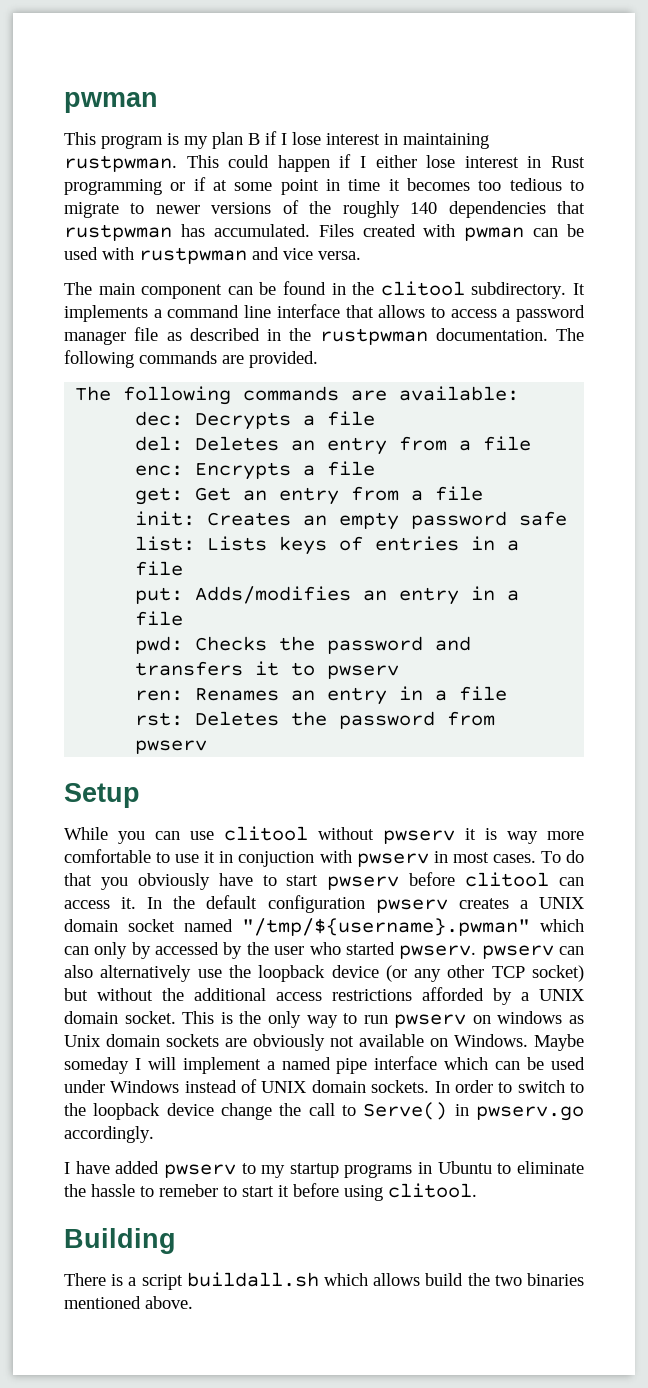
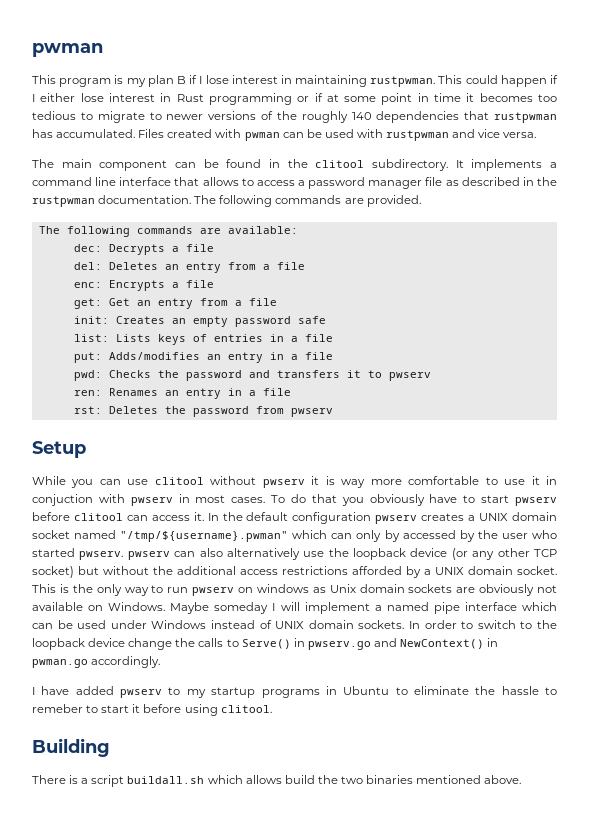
[308,1103,335,1116] call -> [198,638,224,647] calls
(584, 1113) none -> [373,638,499,649] [32,659,88,668] and NewContext() in pwman.go

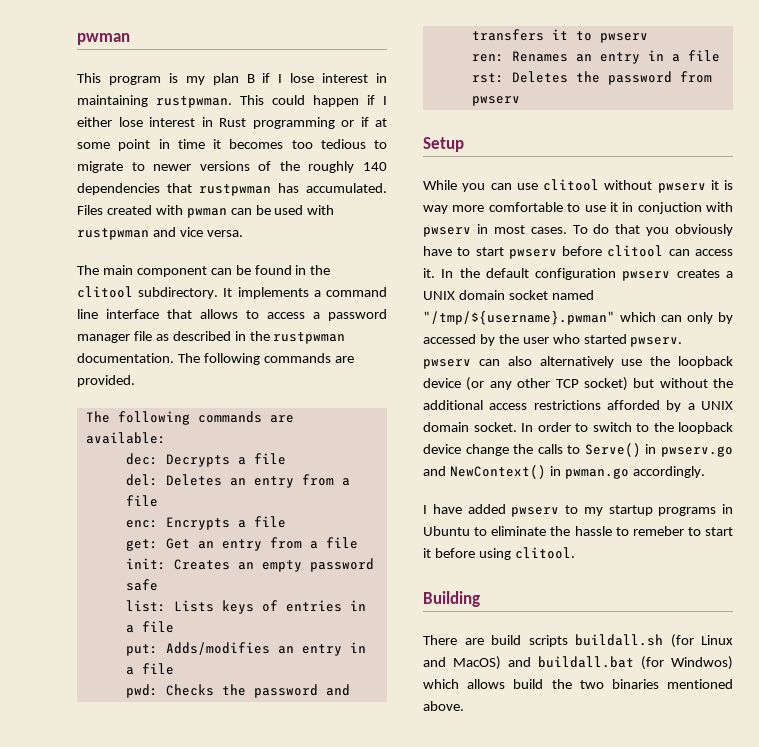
[32,584,557,596] [32,602,557,614] [32,620,405,629] This is the only way to run pwserv on windows as Unix domain sockets are obviously not available on Windows. Maybe someday I will implement a named pipe interface which can be used under Windows instead of UNIX domain sockets. -> (517, 427) none
[69,775,205,787] is a script buildall.sh -> [464,634,733,648] [423,656,733,670] are build scripts buildall.sh (for Linux and MacOS) and buildall.bat (for Windwos)

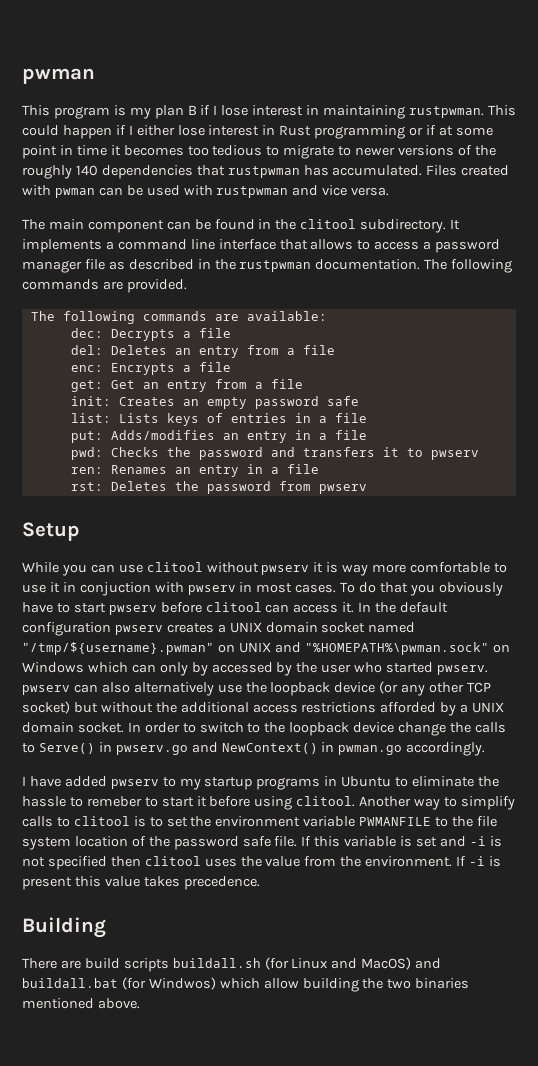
(615, 318) none -> [217,642,510,655] [22,662,84,673] on UNIX and "%HOMEPATH%\pwman.sock" on Windows
(575, 553) none -> [359,796,515,810] [22,816,497,827] [22,836,502,850] [22,856,501,870] [22,876,260,890] Another way to simplify calls to clitool is to set the environment variable PWMANFILE to the file system location of the password safe file. If this variable is set and -i is not specified then clitool uses the value from the environment. If -i is present this value takes precedence.
[467,679,544,689] allows build -> [263,978,359,992] allow building

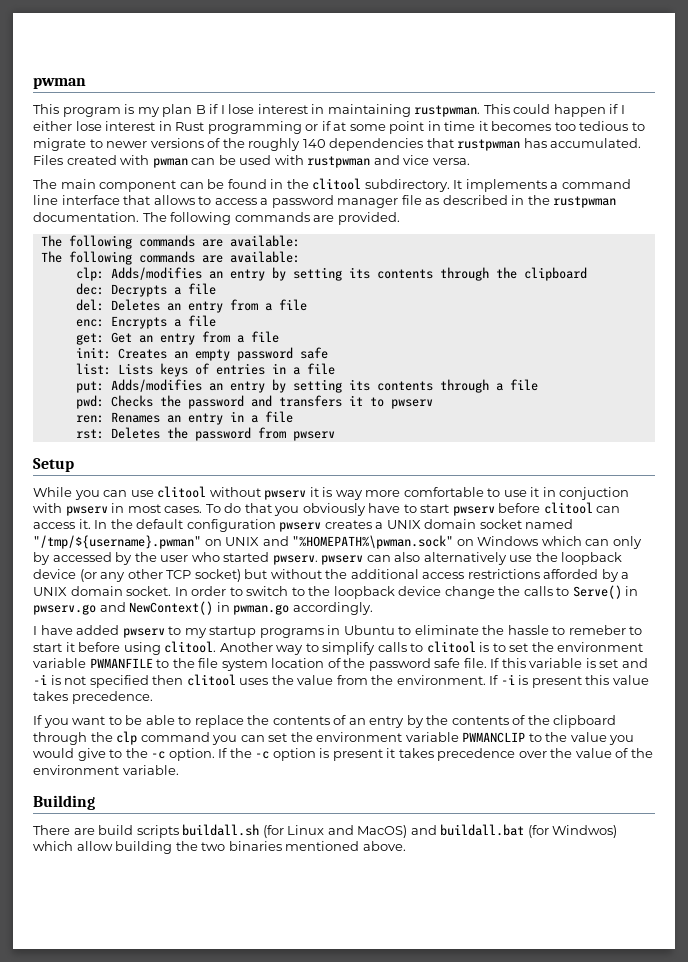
(327, 316) none -> [40,251,300,265] [75,267,587,281] // The following commands are available: // clp: Adds/modifies an entry by setting its contents through the clipboard
[294,430,311,440] in -> [271,379,489,393] by setting its contents through
(260, 883) none -> [33,715,617,728] [33,731,635,745] [33,748,653,761] [33,765,179,775] // If you want to be able to replace the contents of an entry by the contents of the clipboard through the clp command you can set the environment variable PWMANCLIP to the value you would give to the -c option. If the -c option is present it takes precedence over the value of the environment variable.

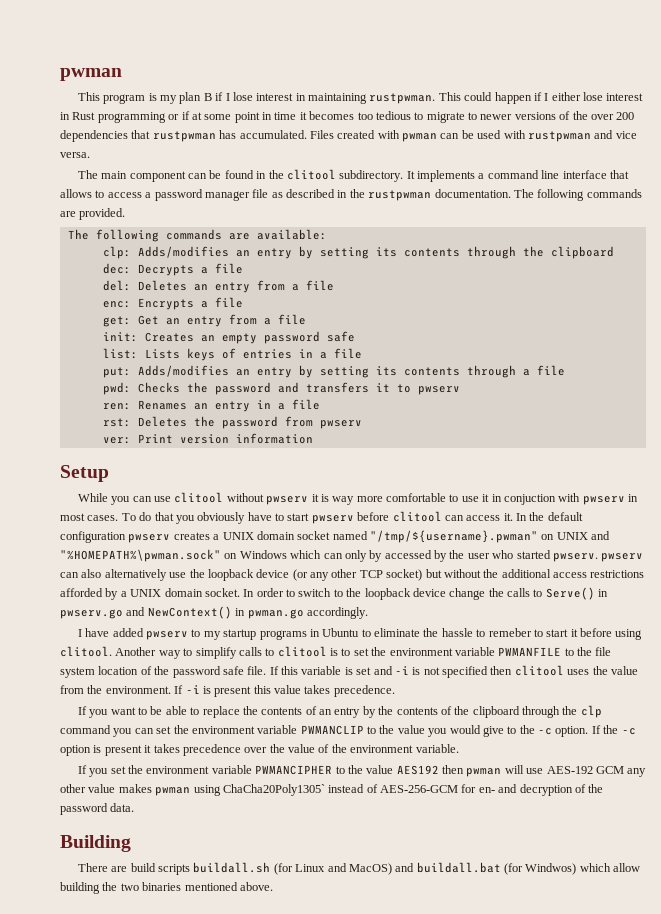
[248,138,326,151] roughly 140 -> [590,112,635,120] over 200
[40,251,300,265] // The following commands are available: -> (327, 234) none
(335, 436) none -> [102,433,313,444] // ver: Print version information
(179, 770) none -> [77,765,647,777] [60,784,604,796] [60,803,135,815] // If you set the environment variable PWMANCIPHER to the value AES192 then pwman will use AES-192 GCM any other value makes pwman using ChaCha20Poly1305` instead of AES-256-GCM for en- and decryption of the password data.

